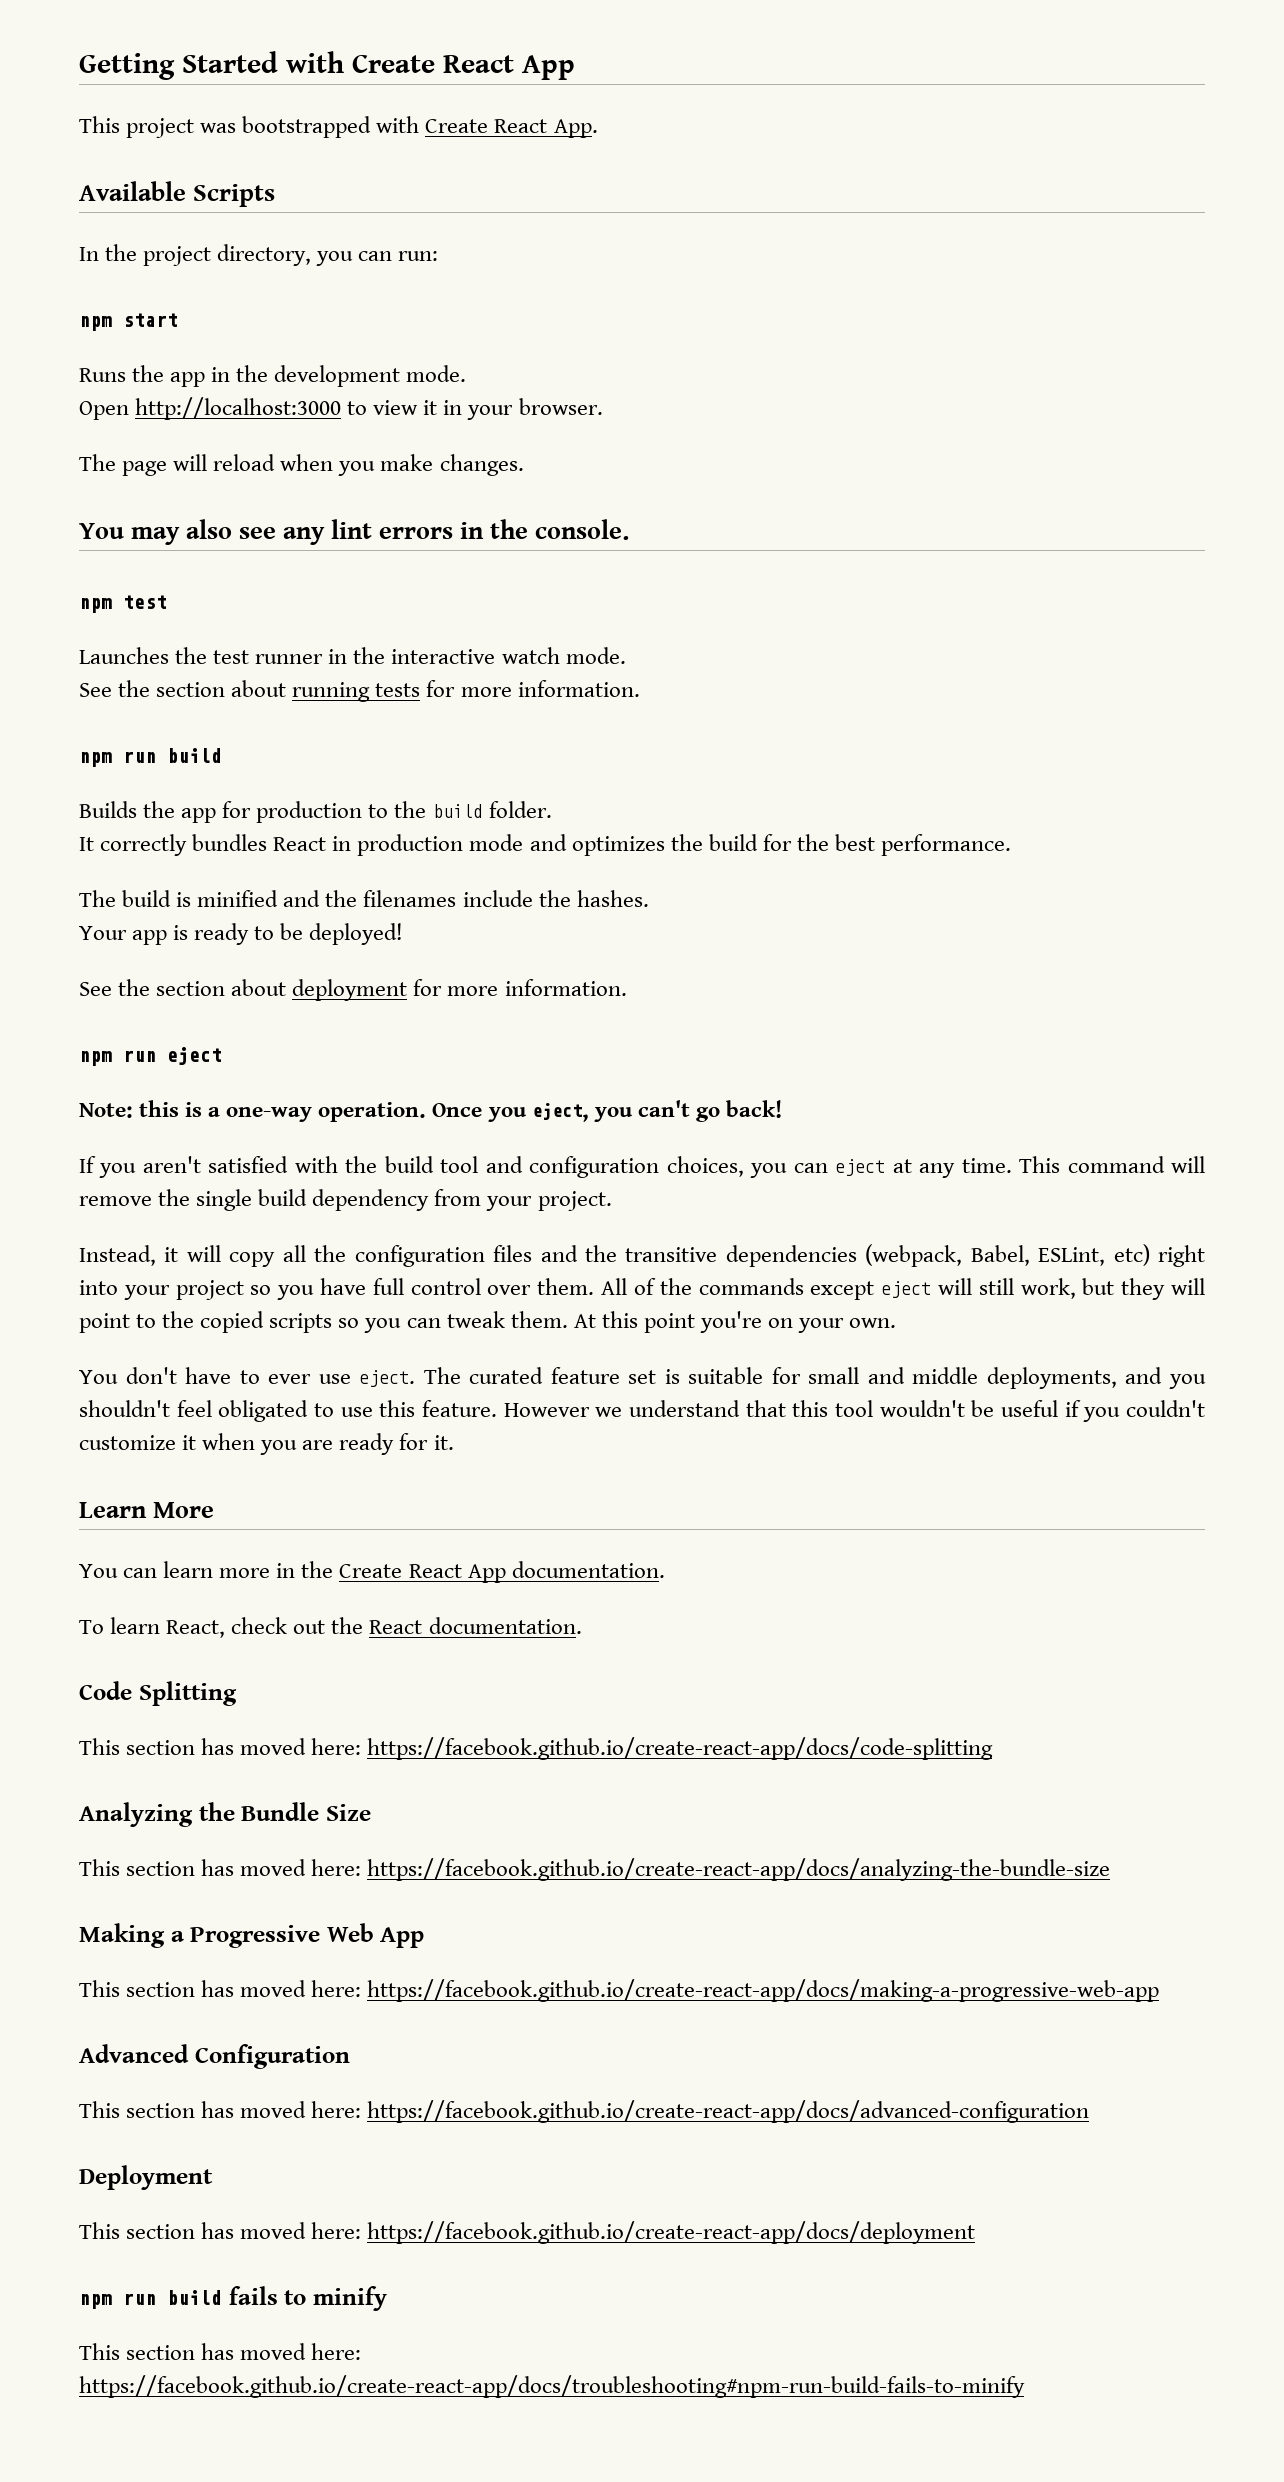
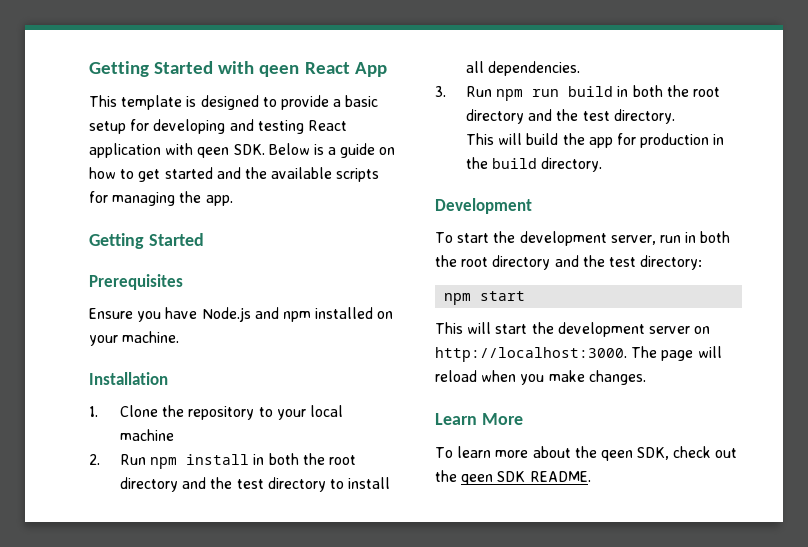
[352,54,435,73] Create -> [259,65,300,77] qeen
[126,116,598,138] [79,181,276,207] [79,244,439,266] [79,313,178,331] [79,365,467,387] [79,397,603,420] project was bootstrapped with Create React App. // Available Scripts // In the project directory, you can run: // npm start // Runs the app in the development mode. // Open http://localhost:3000 to view it in your browser. // -> [121,95,379,110] [89,119,347,134] [89,143,396,158] [89,167,380,182] [89,191,233,206] [89,233,204,249] [89,274,183,290] [89,307,394,322] [89,331,180,346] [89,372,168,385] [89,405,343,420] [119,429,174,441] [89,453,356,469] [119,477,391,492] [465,61,581,76] [435,85,720,101] [465,109,675,124] [465,133,725,148] [465,157,603,172] [435,198,532,214] [435,231,731,246] [435,255,703,270] [444,291,526,305] [435,322,711,337] [435,347,627,362] template is designed to provide a basic setup for developing and testing React application with qeen SDK. Below is a guide on how to get started and the available scripts for managing the app. // Getting Started // Prerequisites // Ensure you have Node.js and npm installed on your machine. // Installation // 1. Clone the repository to your local machine // 2. Run npm install in both the root directory and the test directory to install all dependencies. // 3. Run npm run build in both the root directory and the test directory. // This will build the app for production in the build directory. // Development // To start the development server, run in both the root directory and the test directory: // npm start // This will start the development server on http://localhost:3000.
[79,519,630,545] [79,595,167,613] [79,647,626,664] [79,680,640,702] [79,748,222,767] [79,801,552,823] [79,834,1012,856] [79,890,649,907] [79,923,404,945] [79,979,627,1001] [79,1047,222,1066] [79,1100,782,1122] [79,1156,1206,1178] [79,1189,612,1211] [79,1244,1205,1267] [79,1278,1206,1300] [79,1311,897,1333] [79,1367,1206,1389] [79,1400,1205,1422] [79,1433,454,1455] [79,1502,215,1518] [79,1561,665,1583] [79,1617,582,1638] [79,1681,237,1706] [79,1737,994,1760] [79,1802,371,1827] [79,1858,1111,1881] [79,1923,425,1948] [79,1979,1160,2002] [79,2044,350,2069] [79,2100,1090,2123] [79,2165,213,2190] [79,2221,976,2244] [79,2286,387,2311] [79,2343,362,2360] [79,2375,1025,2398] You may also see any lint errors in the console. // npm test // Launches the test runner in the interactive watch mode. // See the section about running tests for more information. // npm run build // Builds the app for production to the build folder. // It correctly bundles React in production mode and optimizes the build for the best performance. // The build is minified and the filenames include the hashes. // Your app is ready to be deployed! // See the section about deployment for more information. // npm run eject // Note: this is a one-way operation. Once you eject, you can't go back! // If you aren't satisfied with the build tool and configuration choices, you can eject at any time. This command will remove the single build dependency from your project. // Instead, it will copy all the configuration files and the transitive dependencies (webpack, Babel, ESLint, etc) right into your project so you have full control over them. All of the commands except eject will still work, but they will point to the copied scripts so you can tweak them. At this point you're on your own. // You don't have to ever use eject. The curated feature set is suitable for small and middle deployments, and you shouldn't feel obligated to use this feature. However we understand that this tool wouldn't be useful if you couldn't customize it when you are ready for it. // Learn More // You can learn more in the Create React App documentation. // To learn React, check out the React documentation. // Code Splitting // This section has moved here: https://facebook.github.io/create-react-app/docs/code-splitting // Analyzing the Bundle Size // This section has moved here: https://facebook.github.io/create-react-app/docs/analyzing-the-bundle-size // Making a Progressive Web App // This section has moved here: https://facebook.github.io/create-react-app/docs/making-a-progressive-web-app // Advanced Configuration // This section has moved here: https://facebook.github.io/create-react-app/docs/advanced-configuration // Deployment // This section has moved here: https://facebook.github.io/create-react-app/docs/deployment // npm run build fails to minify // This section has moved here: https://facebook.github.io/create-react-app/docs/troubleshooting#npm-run-build-fails-to-minify -> [435,413,523,425] [435,446,738,461] [435,470,591,485] Learn More // To learn more about the qeen SDK, check out the qeen SDK README.

